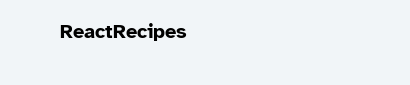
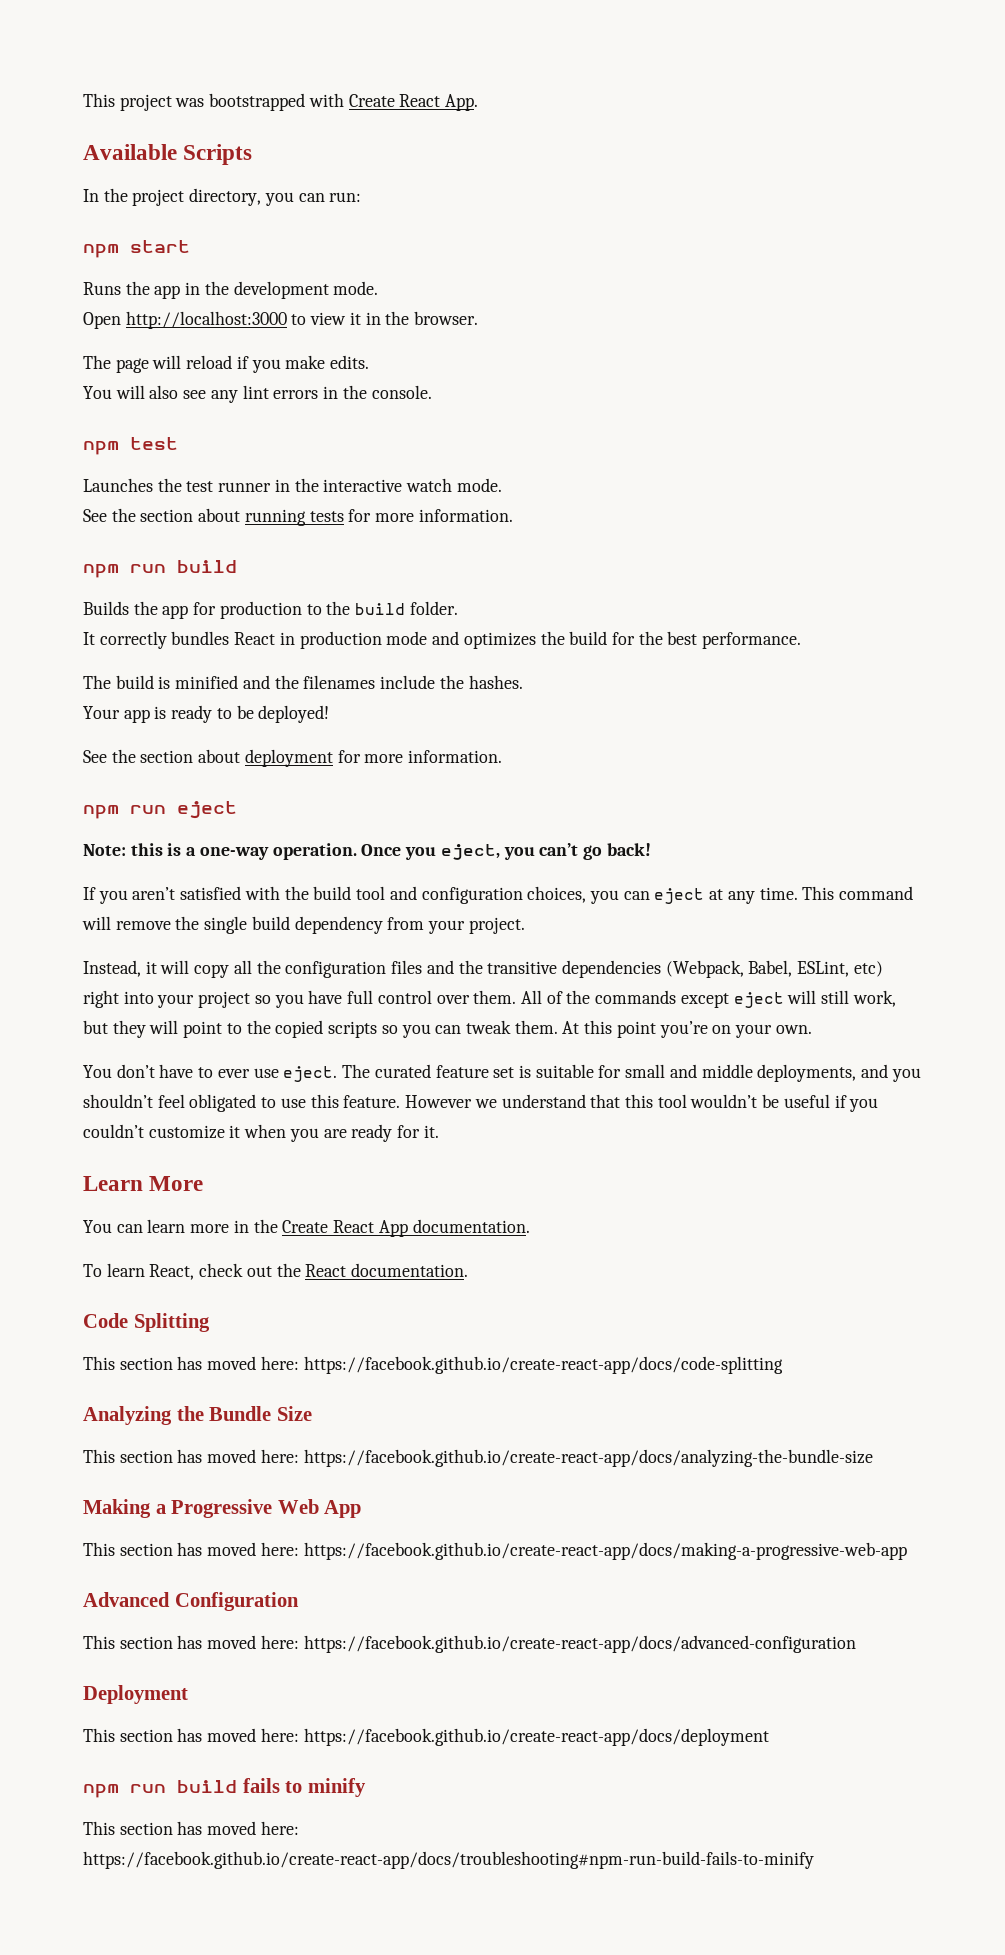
[60,23,187,41] ReactRecipes -> [83,93,479,111] [83,144,253,165] [83,188,362,206] [83,240,190,258] [83,281,379,299] [83,311,479,329] [83,355,370,373] [83,385,432,403] [83,437,178,455] [83,478,502,492] [83,508,513,526] [83,560,237,578] [83,601,458,619] [83,631,802,649] [83,675,523,689] [83,705,330,723] [83,749,503,767] [83,801,237,819] [83,843,651,860] [83,886,914,904] [82,916,525,934] [83,960,883,978] [83,990,896,1008] [83,1020,812,1038] [83,1064,921,1082] [83,1094,879,1112] [83,1124,439,1142] [83,1176,204,1191] [83,1219,530,1237] [83,1263,469,1280] [83,1313,210,1332] [83,1356,783,1374] [83,1406,312,1425] [83,1449,873,1467] [83,1499,362,1518] [83,1542,907,1560] [83,1592,299,1611] [83,1635,856,1653] [83,1685,188,1704] [83,1728,769,1746] [83,1778,366,1798] [83,1821,299,1835] [83,1851,814,1869] This project was bootstrapped with Create React App. // Available Scripts // In the project directory, you can run: // npm start // Runs the app in the development mode. // Open http://localhost:3000 to view it in the browser. // The page will reload if you make edits. // You will also see any lint errors in the console. // npm test // Launches the test runner in the interactive watch mode. // See the section about running tests for more information. // npm run build // Builds the app for production to the build folder. // It correctly bundles React in production mode and optimizes the build for the best performance. // The build is minified and the filenames include the hashes. // Your app is ready to be deployed! // See the section about deployment for more information. // npm run eject // Note: this is a one-way operation. Once you eject, you can’t go back! // If you aren’t satisfied with the build tool and configuration choices, you can eject at any time. This command will remove the single build dependency from your project. // Instead, it will copy all the configuration files and the transitive dependencies (Webpack, Babel, ESLint, etc) right into your project so you have full control over them. All of the commands except eject will still work, but they will point to the copied scripts so you can tweak them. At this point you’re on your own. // You don’t have to ever use eject. The curated feature set is suitable for small and middle deployments, and you shouldn’t feel obligated to use this feature. However we understand that this tool wouldn’t be useful if you couldn’t customize it when you are ready for it. // Learn More // You can learn more in the Create React App documentation. // To learn React, check out the React documentation. // Code Splitting // This section has moved here: https://facebook.github.io/create-react-app/docs/code-splitting // Analyzing the Bundle Size // This section has moved here: https://facebook.github.io/create-react-app/docs/analyzing-the-bundle-size // Making a Progressive Web App // This section has moved here: https://facebook.github.io/create-react-app/docs/making-a-progressive-web-app // Advanced Configuration // This section has moved here: https://facebook.github.io/create-react-app/docs/advanced-configuration // Deployment // This section has moved here: https://facebook.github.io/create-react-app/docs/deployment // npm run build fails to minify // This section has moved here: https://facebook.github.io/create-react-app/docs/troubleshooting#npm-run-build-fails-to-minify

